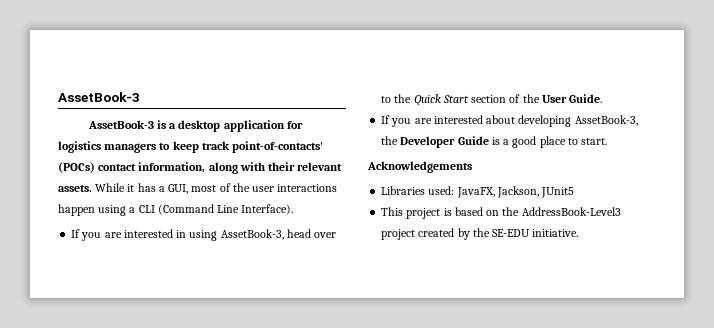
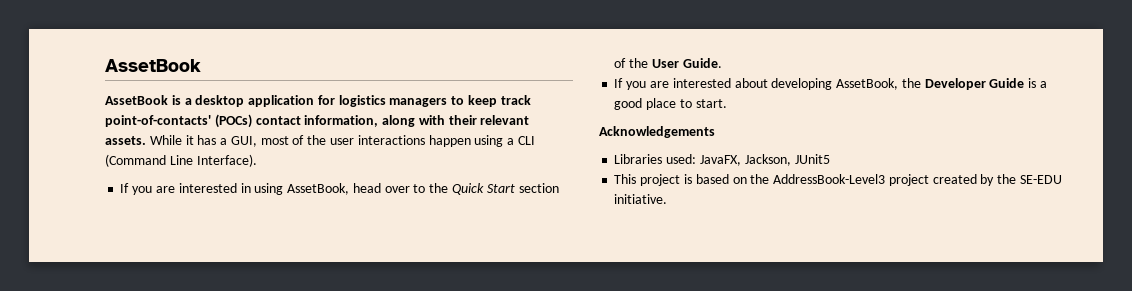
[58,92,140,102] [87,120,154,129] AssetBook-3 // AssetBook-3 -> [105,59,201,72] [105,95,168,105] AssetBook // AssetBook
[220,229,284,240] AssetBook-3, -> [287,183,350,195] AssetBook,
[574,115,638,126] AssetBook-3, -> [836,78,899,90] AssetBook,

